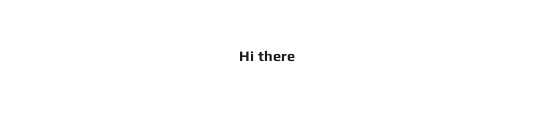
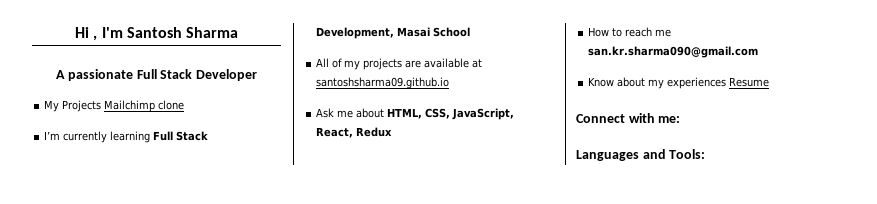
[257,50,295,62] there -> [93,27,238,41] [56,69,257,81] [44,100,185,112] [44,131,209,143] [316,27,471,39] [316,58,483,70] [316,77,450,89] [316,108,515,120] [316,127,393,138] [588,27,672,37] [588,46,759,58] [588,77,770,89] [576,113,681,123] [576,149,706,161] , I'm Santosh Sharma // A passionate Full Stack Developer // My Projects Mailchimp clone // I’m currently learning Full Stack Development, Masai School // All of my projects are available at santoshsharma09.github.io // Ask me about HTML, CSS, JavaScript, React, Redux // How to reach me san.kr.sharma090@gmail.com // Know about my experiences Resume // Connect with me: // Languages and Tools:

